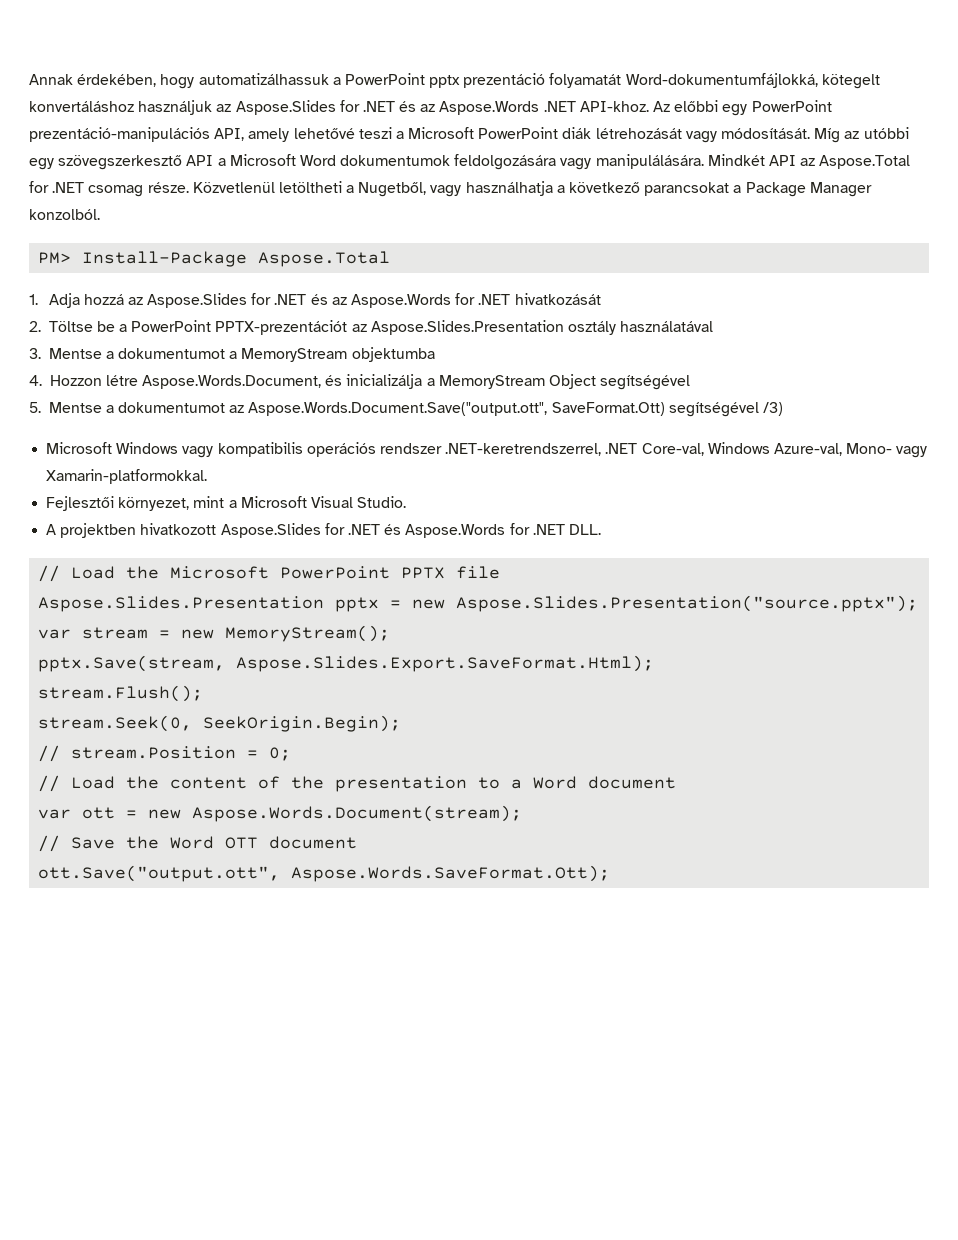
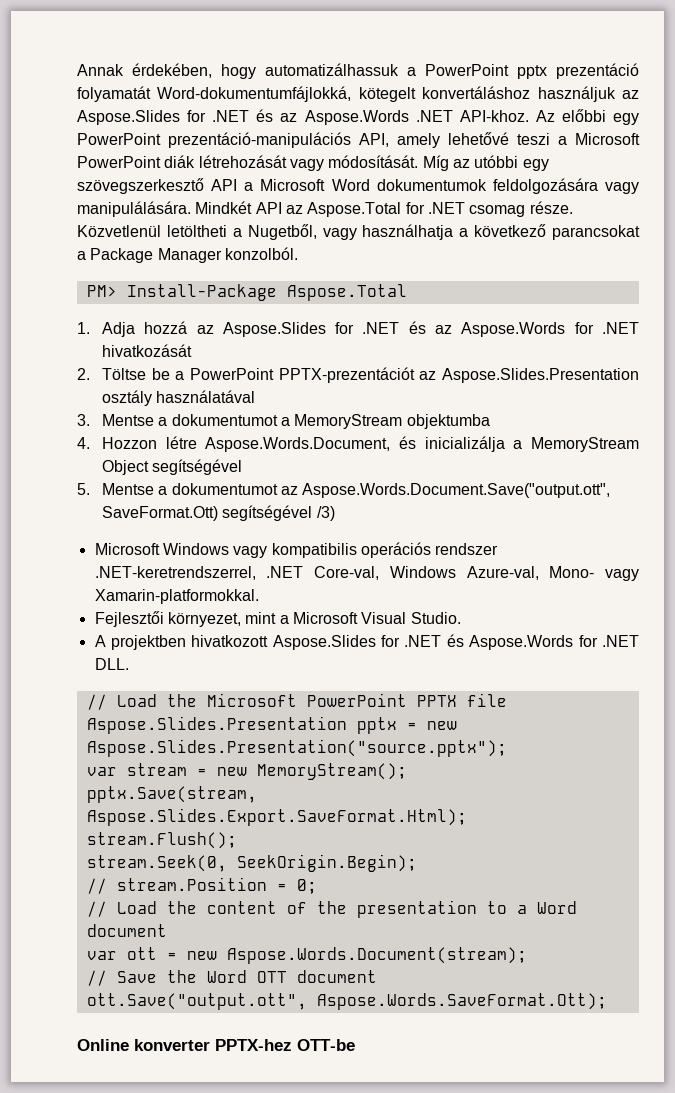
(611, 873) none -> [77,1039,355,1051] // Online konverter PPTX-hez OTT-be

